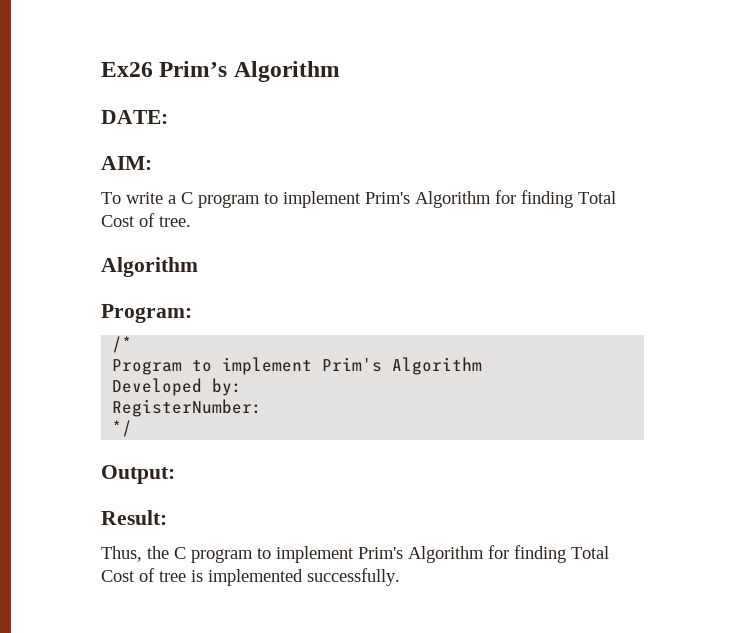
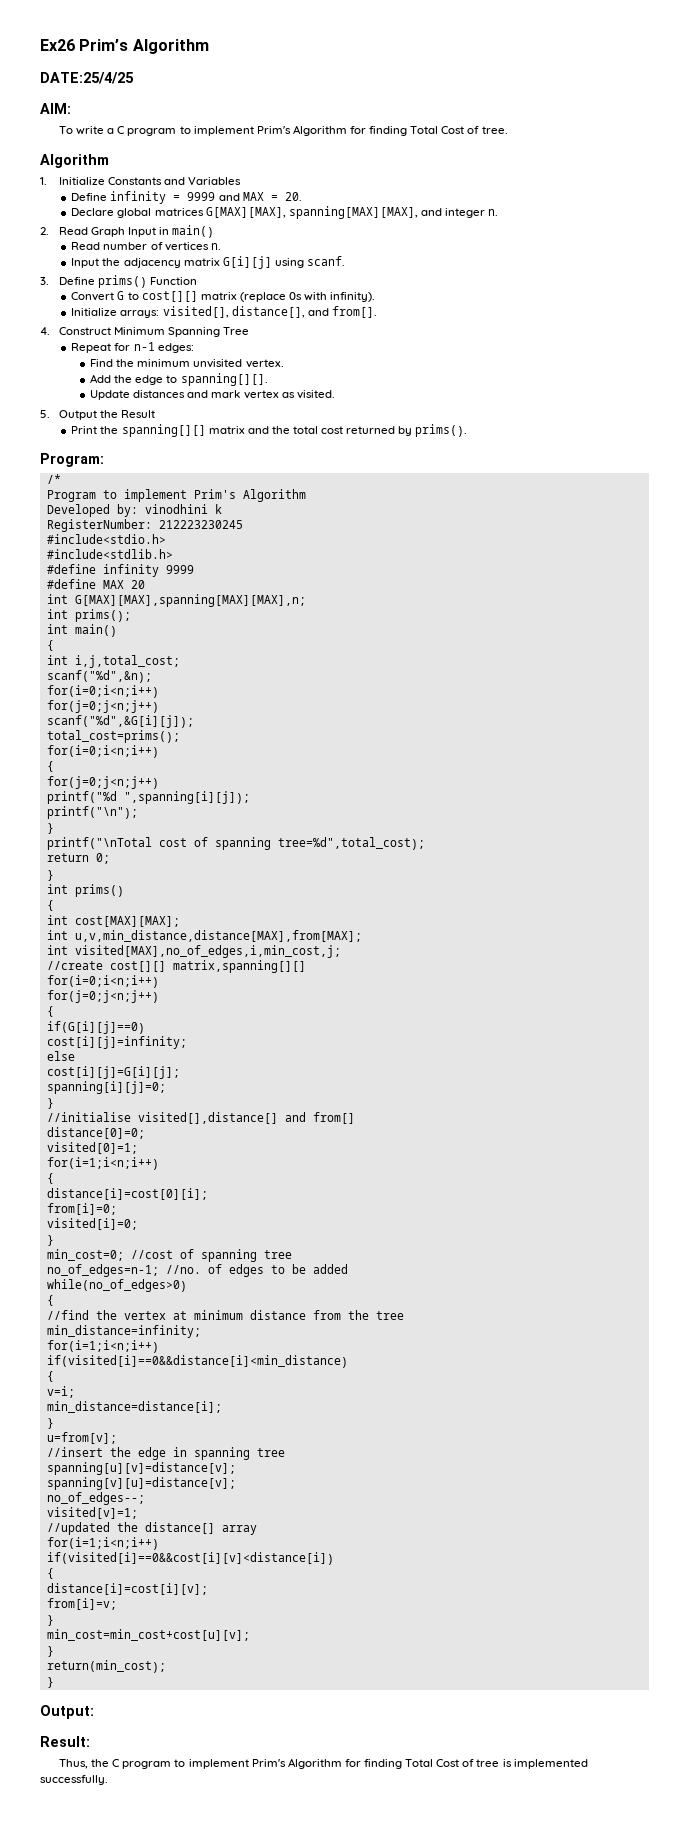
[101,110,168,124] DATE: -> [40,72,134,84] DATE:25/4/25
(198, 267) none -> [40,177,242,185] [71,191,302,204] [71,206,499,219] [40,225,215,238] [71,242,221,251] [71,256,346,269] [40,275,197,288] [71,291,376,302] [71,306,377,318] [40,327,250,337] [71,342,194,353] [90,359,284,368] [90,373,268,386] [90,390,335,400] [40,410,155,420] [71,424,468,437] // 1. Initialize Constants and Variables // Define infinity = 9999 and MAX = 20. // Declare global matrices G[MAX][MAX], spanning[MAX][MAX], and integer n. // 2. Read Graph Input in main() // Read number of vertices n. // Input the adjacency matrix G[i][j] using scanf. // 3. Define prims() Function // Convert G to cost[][] matrix (replace 0s with infinity). // Initialize arrays: visited[], distance[], and from[]. // 4. Construct Minimum Spanning Tree // Repeat for n-1 edges: // Find the minimum unvisited vertex. // Add the edge to spanning[][]. // Update distances and mark vertex as visited. // 5. Output the Result // Print the spanning[][] matrix and the total cost returned by prims().
(243, 387) none -> [144,504,222,514] vinodhini k
[112,420,133,437] // */ -> [158,520,243,529] [46,534,166,544] [46,549,173,559] [46,564,194,577] [46,579,145,589] [46,594,306,607] [46,609,131,622] [46,624,117,637] [46,640,54,651] [46,655,180,668] [46,670,152,683] [46,685,159,698] [46,700,159,713] [46,715,194,728] [46,730,180,743] [46,745,159,758] [46,761,54,772] [46,776,159,789] [46,791,250,804] [46,806,138,819] [46,823,54,834] [46,837,425,850] [46,853,110,864] [46,870,54,881] [46,884,124,897] [46,900,54,911] [46,915,180,927] [46,930,362,942] [46,945,341,958] [46,960,306,973] [46,975,159,988] [46,990,159,1003] [46,1006,54,1017] [46,1021,145,1034] [46,1036,187,1049] [46,1051,75,1061] [46,1066,180,1079] [46,1081,166,1094] [46,1098,54,1109] [46,1112,355,1124] [46,1127,145,1139] [46,1142,138,1154] [46,1157,159,1170] [46,1173,54,1184] [46,1188,208,1200] [46,1203,117,1215] [46,1218,138,1230] [46,1235,54,1246] [46,1249,292,1262] [46,1264,348,1277] [46,1279,187,1292] [46,1295,54,1306] [46,1310,404,1320] [46,1325,201,1338] [46,1340,159,1353] [46,1355,348,1368] [46,1371,54,1382] [46,1386,75,1398] [46,1401,222,1413] [46,1418,54,1429] [46,1432,117,1444] [46,1447,285,1460] [46,1462,236,1475] [46,1477,236,1490] [46,1492,145,1505] [46,1507,138,1519] [46,1522,257,1535] [46,1537,159,1550] [46,1552,334,1565] [46,1568,54,1579] [46,1583,208,1595] [46,1598,117,1610] [46,1615,54,1626] [46,1629,250,1641] [46,1646,54,1657] [46,1660,166,1673] [46,1677,54,1688] 212223230245 // #include<stdio.h> // #include<stdlib.h> // #define infinity 9999 // #define MAX 20 // int G[MAX][MAX],spanning[MAX][MAX],n; // int prims(); // int main() // { // int i,j,total_cost; // scanf("%d",&n); // for(i=0;i<n;i++) // for(j=0;j<n;j++) // scanf("%d",&G[i][j]); // total_cost=prims(); // for(i=0;i<n;i++) // { // for(j=0;j<n;j++) // printf("%d ",spanning[i][j]); // printf("\n"); // } // printf("\nTotal cost of spanning tree=%d",total_cost); // return 0; // } // int prims() // { // int cost[MAX][MAX]; // int u,v,min_distance,distance[MAX],from[MAX]; // int visited[MAX],no_of_edges,i,min_cost,j; // //create cost[][] matrix,spanning[][] // for(i=0;i<n;i++) // for(j=0;j<n;j++) // { // if(G[i][j]==0) // cost[i][j]=infinity; // else // cost[i][j]=G[i][j]; // spanning[i][j]=0; // } // //initialise visited[],distance[] and from[] // distance[0]=0; // visited[0]=1; // for(i=1;i<n;i++) // { // distance[i]=cost[0][i]; // from[i]=0; // visited[i]=0; // } // min_cost=0; //cost of spanning tree // no_of_edges=n-1; //no. of edges to be added // while(no_of_edges>0) // { // //find the vertex at minimum distance from the tree // min_distance=infinity; // for(i=1;i<n;i++) // if(visited[i]==0&&distance[i]<min_distance) // { // v=i; // min_distance=distance[i]; // } // u=from[v]; // //insert the edge in spanning tree // spanning[u][v]=distance[v]; // spanning[v][u]=distance[v]; // no_of_edges--; // visited[v]=1; // //updated the distance[] array // for(i=1;i<n;i++) // if(visited[i]==0&&cost[i][v]<distance[i]) // { // distance[i]=cost[i][v]; // from[i]=v; // } // min_cost=min_cost+cost[u][v]; // } // return(min_cost); // }

